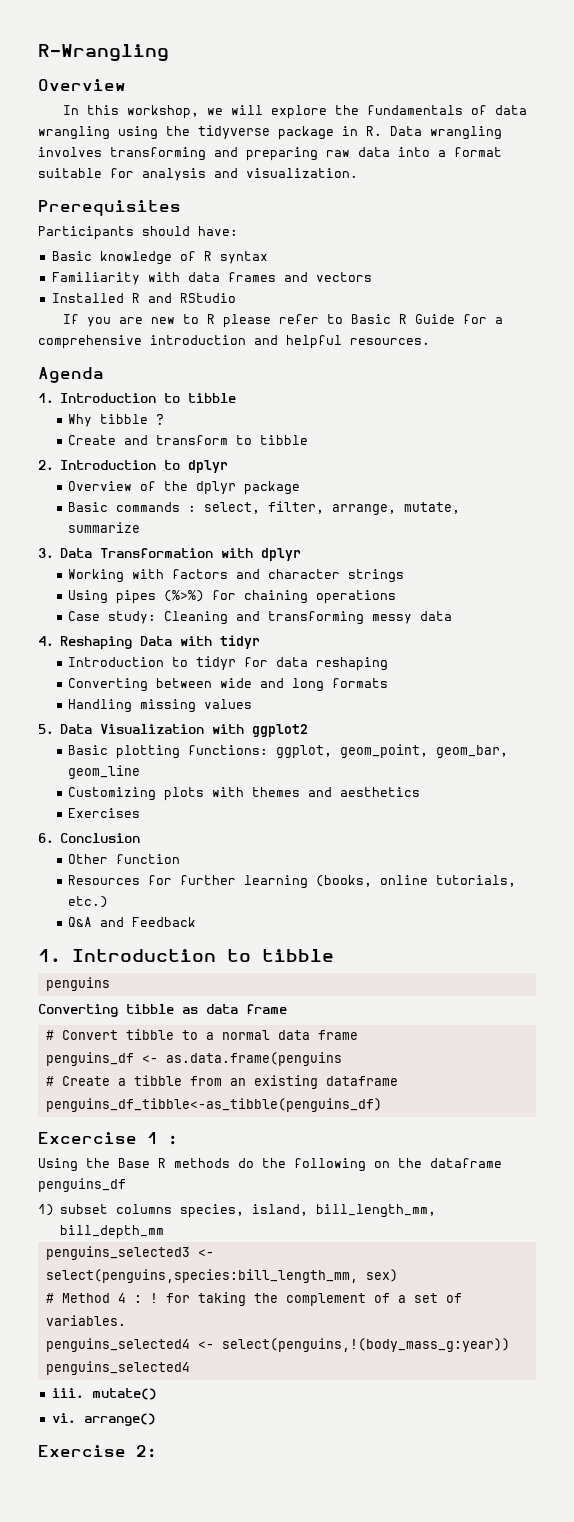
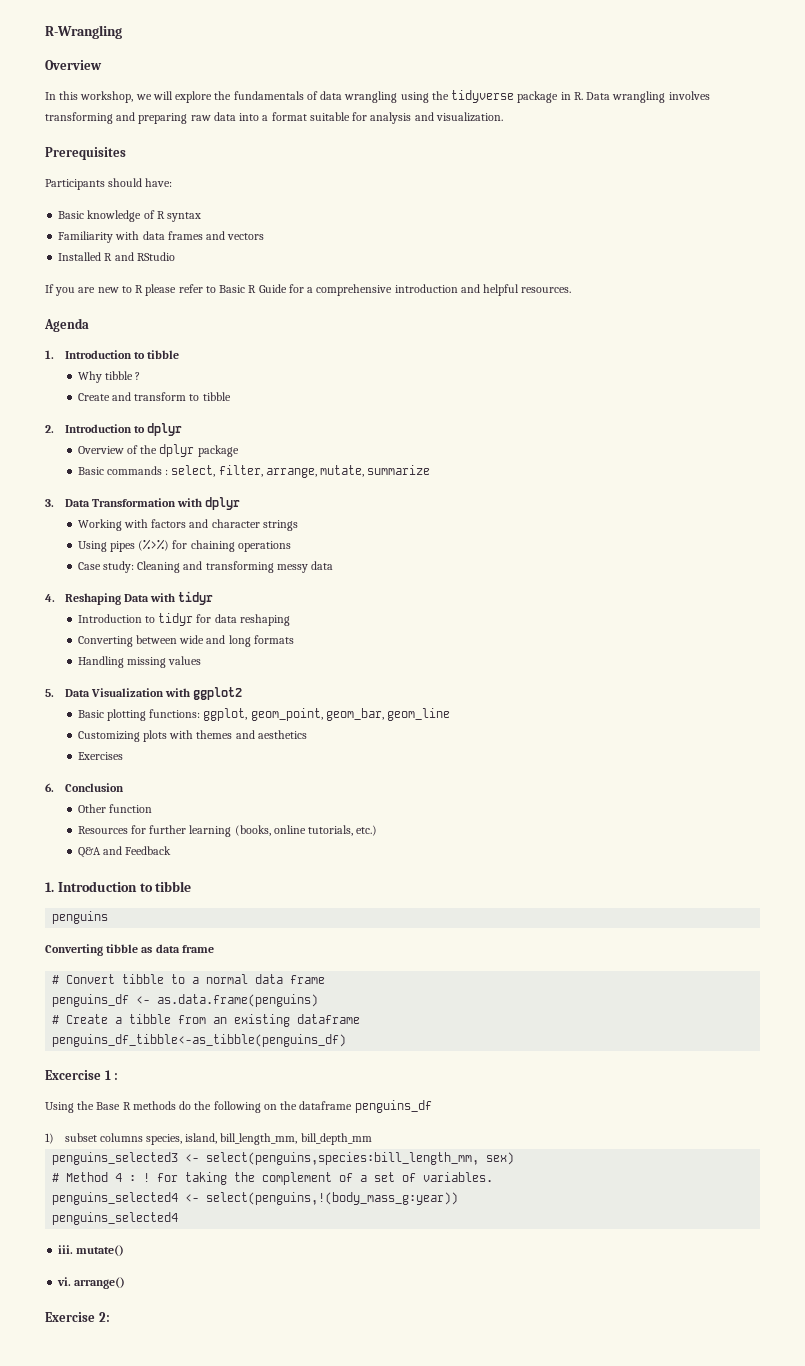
[165,1052,342,1066] as.data.frame(penguins -> [157,994,319,1007] as.data.frame(penguins)

